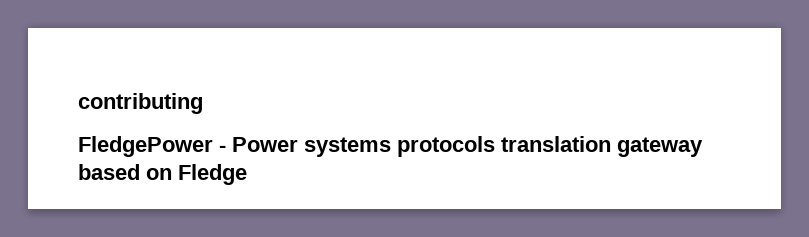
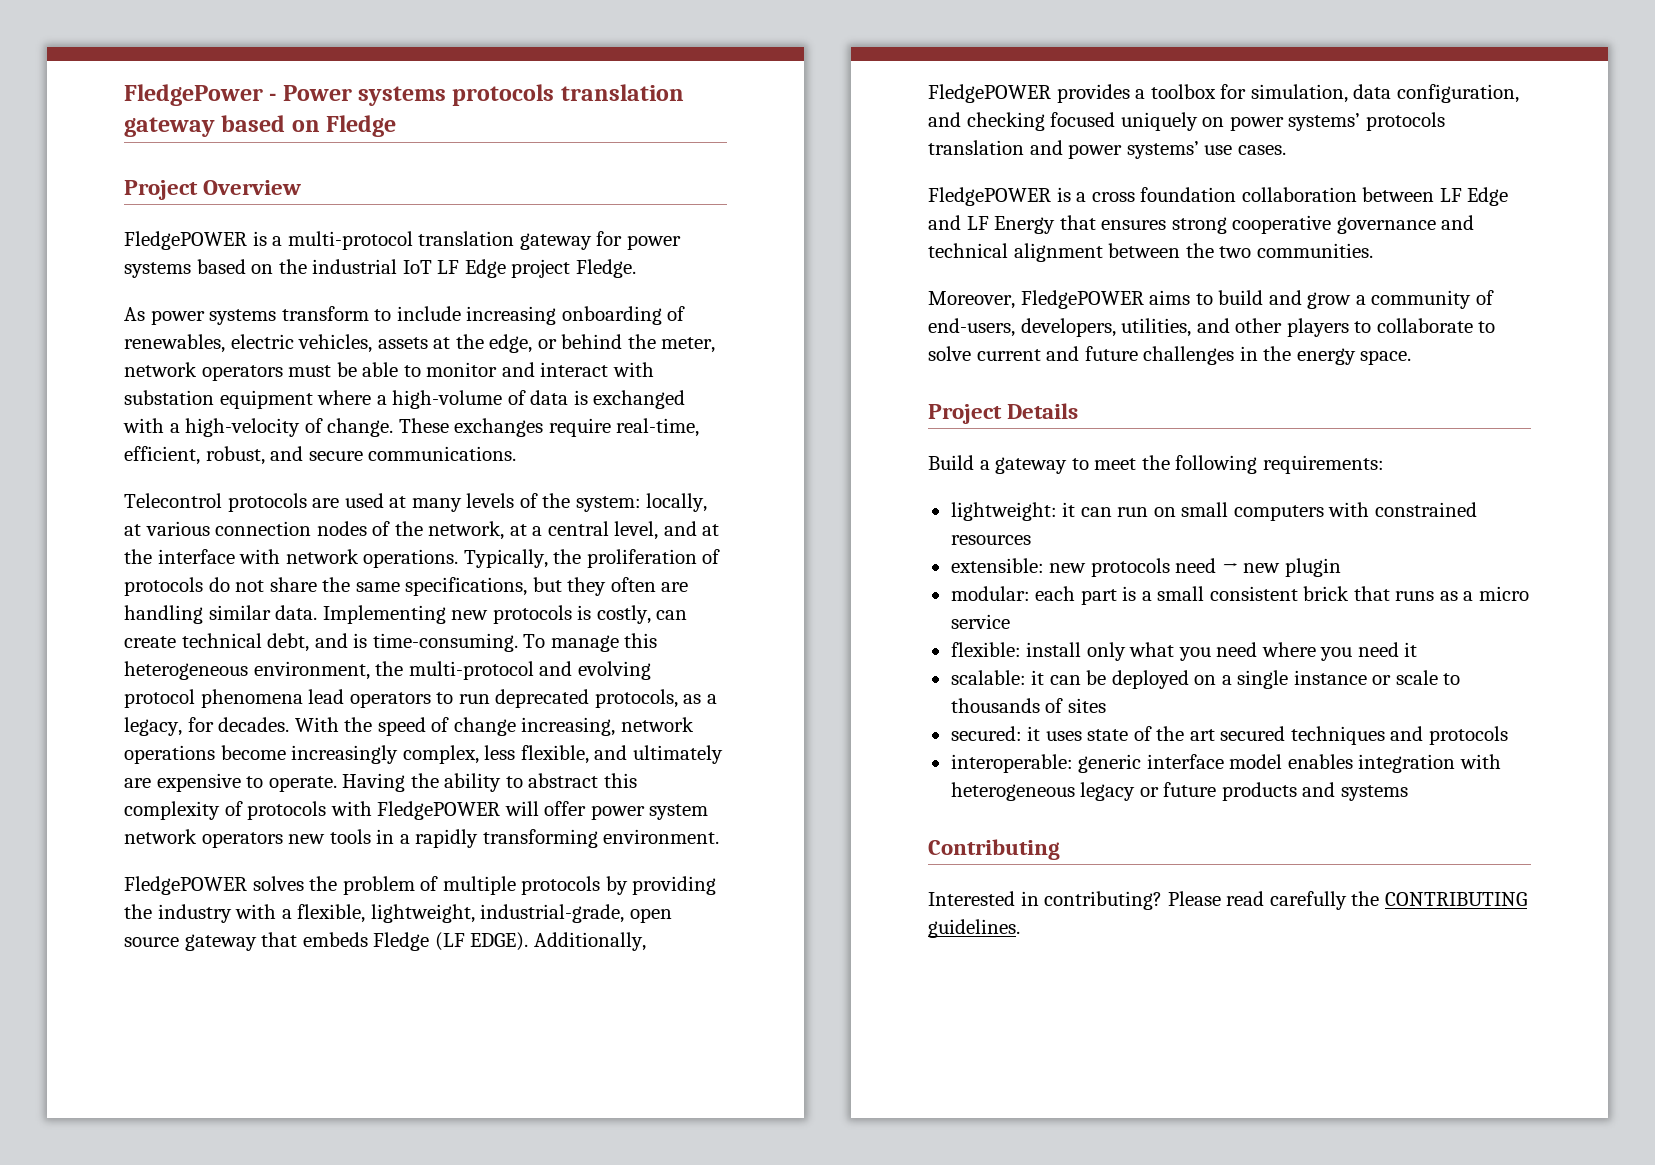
[78,93,203,114] contributing // -> (124, 95) none
(247, 174) none -> [124,180,302,200] [124,231,681,250] [124,259,636,278] [124,306,686,325] [124,334,716,353] [124,362,654,381] [124,390,686,409] [123,418,700,437] [124,446,517,465] [124,493,708,512] [124,521,720,540] [124,549,721,568] [124,577,689,596] [124,605,688,624] [124,633,658,652] [124,661,651,680] [124,689,717,708] [124,717,694,736] [124,745,723,764] [124,773,637,792] [124,801,709,820] [124,829,720,848] [124,876,717,895] [124,904,672,923] [124,932,646,951] [928,84,1519,103] [928,112,1445,131] [928,140,1286,159] [928,187,1509,206] [928,215,1475,234] [928,243,1373,262] [928,290,1494,309] [928,318,1496,337] [928,346,1412,365] [928,403,1079,424] [928,455,1384,474] [950,502,1477,521] [950,535,1031,545] [950,558,1341,577] [950,586,1529,605] [950,614,1010,629] [950,642,1418,661] [950,670,1461,689] [950,698,1106,713] [950,726,1508,745] [950,754,1501,773] [950,782,1408,801] [928,839,1060,860] [928,891,1527,910] [928,919,1020,938] // Project Overview // FledgePOWER is a multi-protocol translation gateway for power systems based on the industrial IoT LF Edge project Fledge. // As power systems transform to include increasing onboarding of renewables, electric vehicles, assets at the edge, or behind the meter, network operators must be able to monitor and interact with substation equipment where a high-volume of data is exchanged with a high-velocity of change. These exchanges require real-time, efficient, robust, and secure communications. // Telecontrol protocols are used at many levels of the system: locally, at various connection nodes of the network, at a central level, and at the interface with network operations. Typically, the proliferation of protocols do not share the same specifications, but they often are handling similar data. Implementing new protocols is costly, can create technical debt, and is time-consuming. To manage this heterogeneous environment, the multi-protocol and evolving protocol phenomena lead operators to run deprecated protocols, as a legacy, for decades. With the speed of change increasing, network operations become increasingly complex, less flexible, and ultimately are expensive to operate. Having the ability to abstract this complexity of protocols with FledgePOWER will offer power system network operators new tools in a rapidly transforming environment. // FledgePOWER solves the problem of multiple protocols by providing the industry with a flexible, lightweight, industrial-grade, open source gateway that embeds Fledge (LF EDGE). Additionally, FledgePOWER provides a toolbox for simulation, data configuration, and checking focused uniquely on power systems’ protocols translation and power systems’ use cases. // FledgePOWER is a cross foundation collaboration between LF Edge and LF Energy that ensures strong cooperative governance and technical alignment between the two communities. // Moreover, FledgePOWER aims to build and grow a community of end-users, developers, utilities, and other players to collaborate to solve current and future challenges in the energy space. // Project Details // Build a gateway to meet the following requirements: // lightweight: it can run on small computers with constrained resources // extensible: new protocols need → new plugin // modular: each part is a small consistent brick that runs as a micro service // flexible: install only what you need where you need it // scalable: it can be deployed on a single instance or scale to thousands of sites // secured: it uses state of the art secured techniques and protocols // interoperable: generic interface model enables integration with heterogeneous legacy or future products and systems // Contributing // Interested in contributing? Please read carefully the CONTRIBUTING guidelines.

